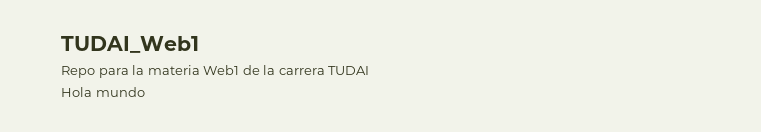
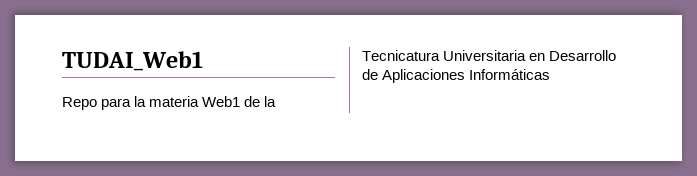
[278,66,370,75] [61,87,145,97] carrera TUDAI // Hola mundo -> [362,50,617,61] [362,69,551,83] Tecnicatura Universitaria en Desarrollo de Aplicaciones Informáticas

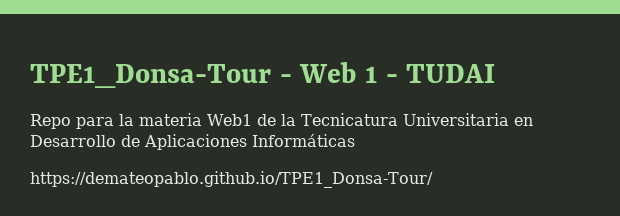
[62,51,203,71] TUDAI_Web1 -> [30,62,496,88] TPE1_Donsa-Tour - Web 1 - TUDAI
(551, 74) none -> [30,171,433,188] // https://demateopablo.github.io/TPE1_Donsa-Tour/

